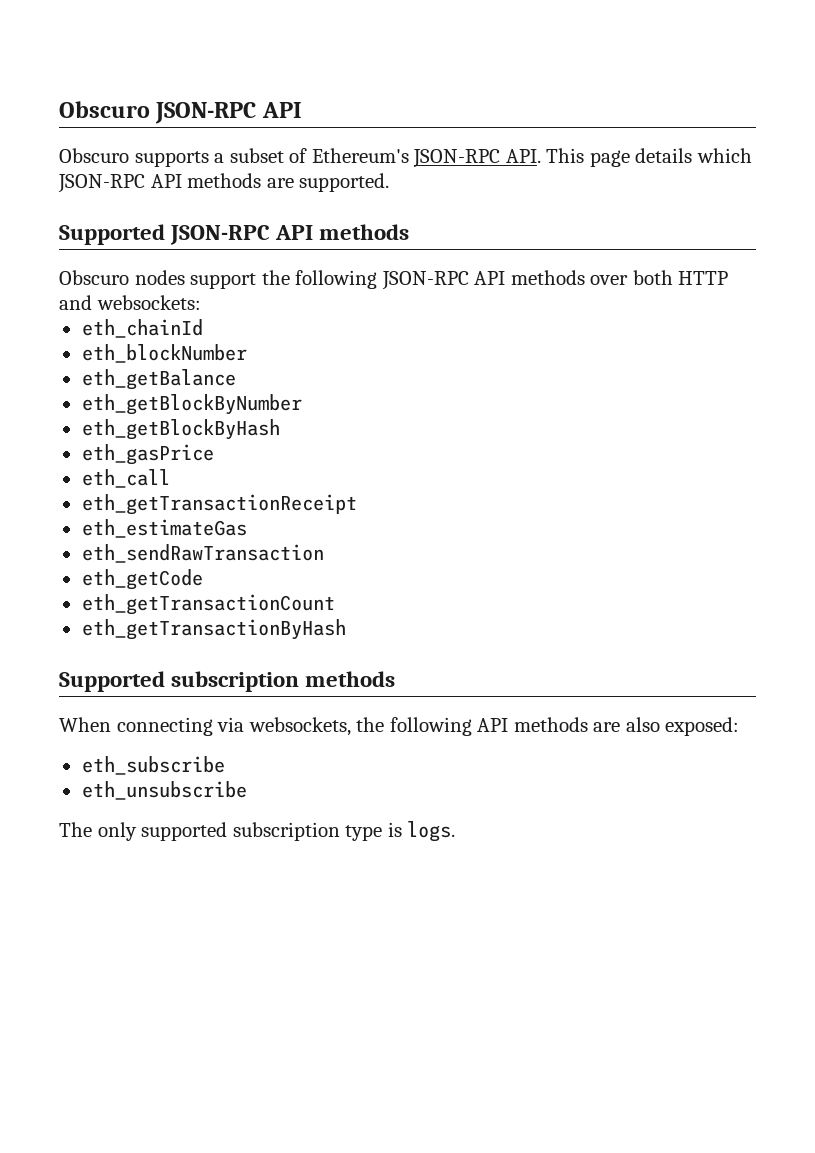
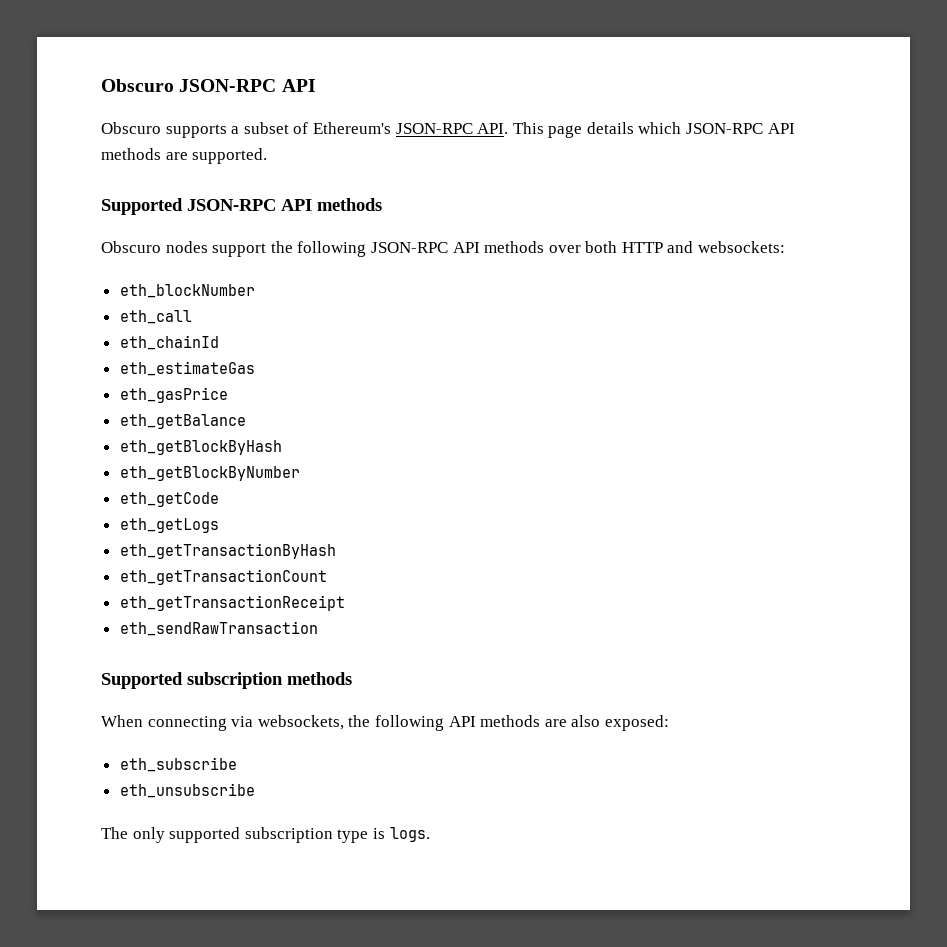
(201, 302) none -> [119,284,255,298] [119,310,192,324] // eth_blockNumber // eth_call
[81,344,247,363] eth_blockNumber -> [119,361,255,376] [119,387,228,403] eth_estimateGas // eth_gasPrice
(236, 379) none -> [119,440,282,455] // eth_getBlockByHash
[81,419,280,440] [81,444,214,465] [81,469,170,488] eth_getBlockByHash // eth_gasPrice // eth_call -> [119,492,219,507] [119,518,219,533] [119,543,336,559] [119,569,327,585] eth_getCode // eth_getLogs // eth_getTransactionByHash // eth_getTransactionCount
[81,519,247,538] // eth_estimateGas -> (345, 603) none
[81,569,203,590] [81,594,335,615] [81,619,346,640] // eth_getCode // eth_getTransactionCount // eth_getTransactionByHash -> (318, 628) none

